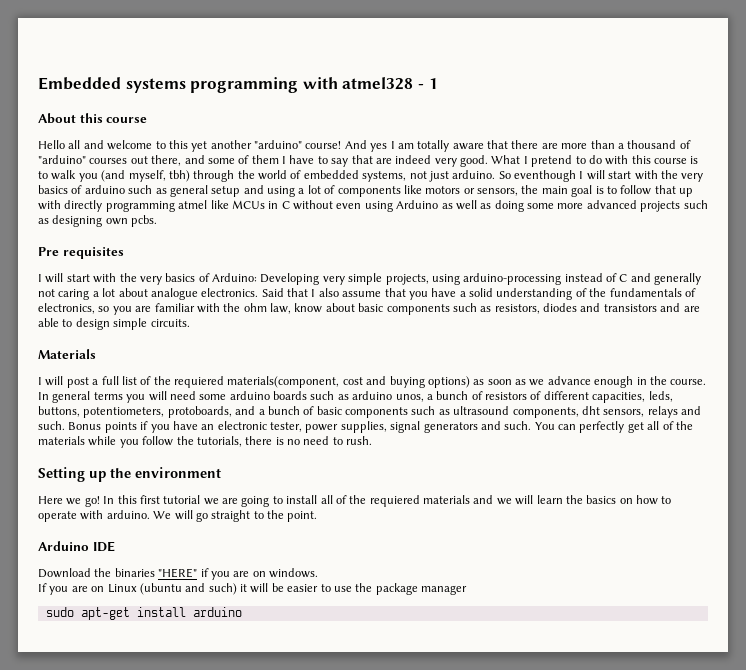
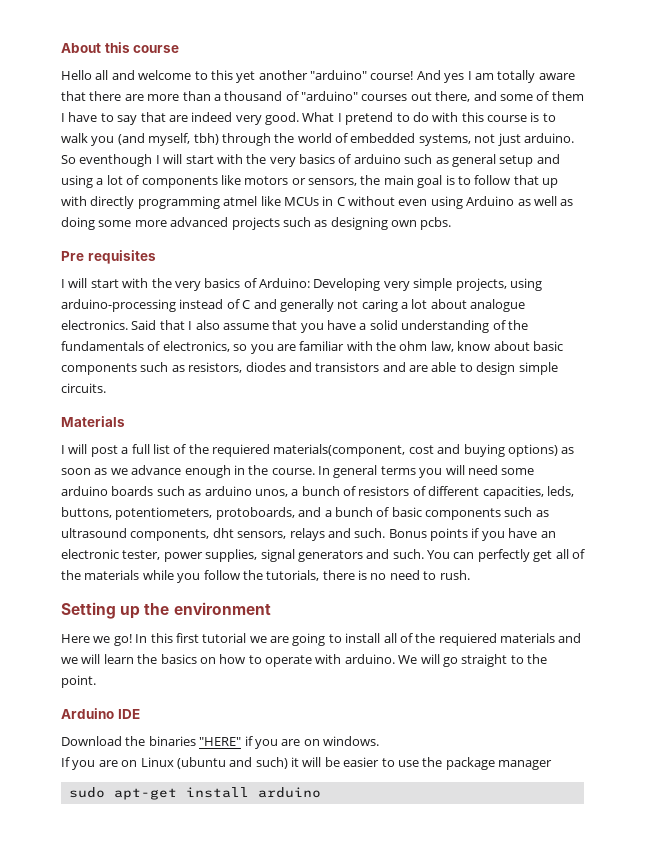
[38,77,438,93] Embedded systems programming with atmel328 - 1 // -> (61, 48) none

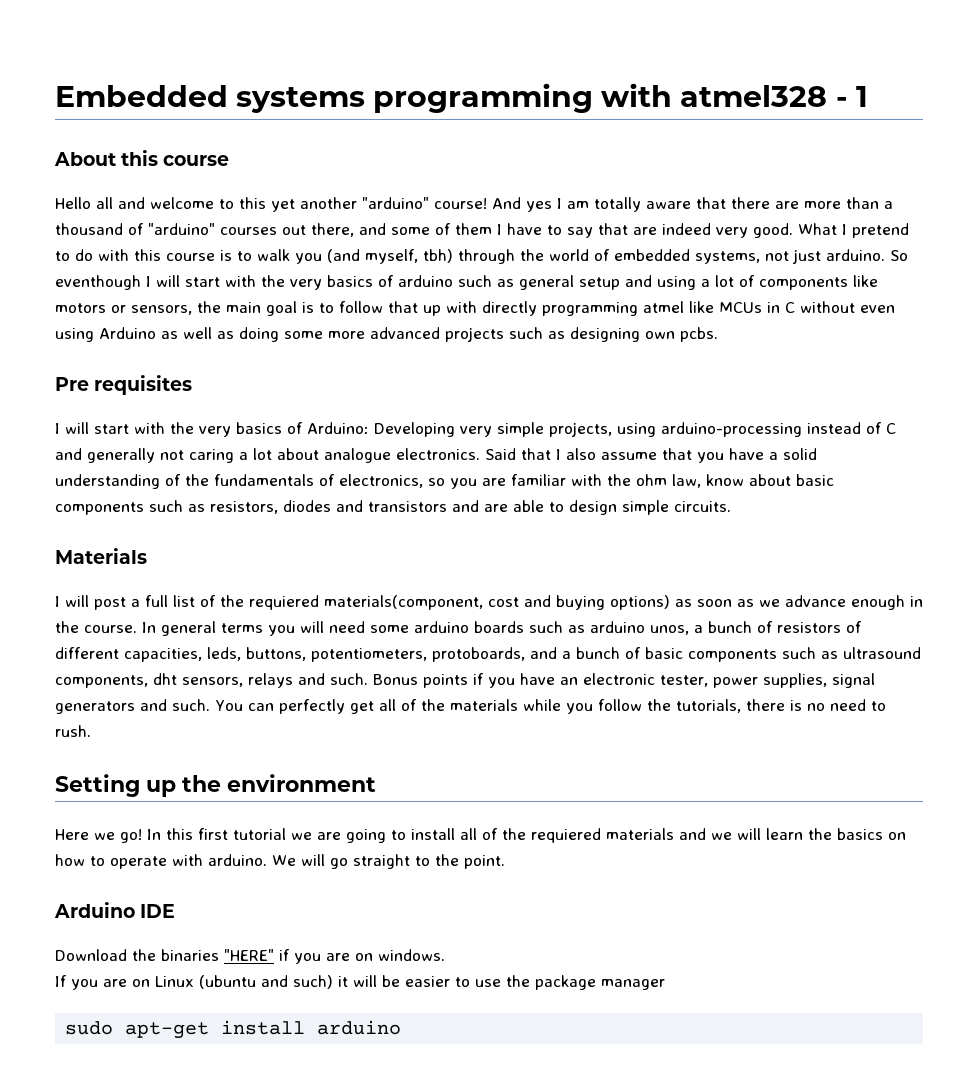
(61, 48) none -> [55,83,868,113] Embedded systems programming with atmel328 - 1 //

